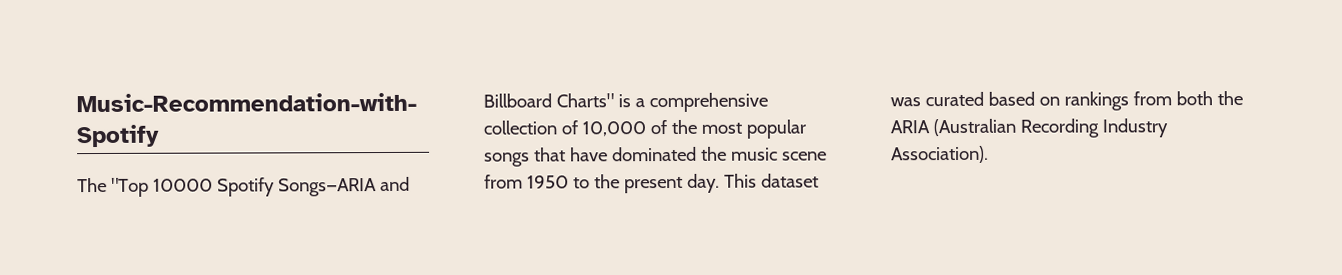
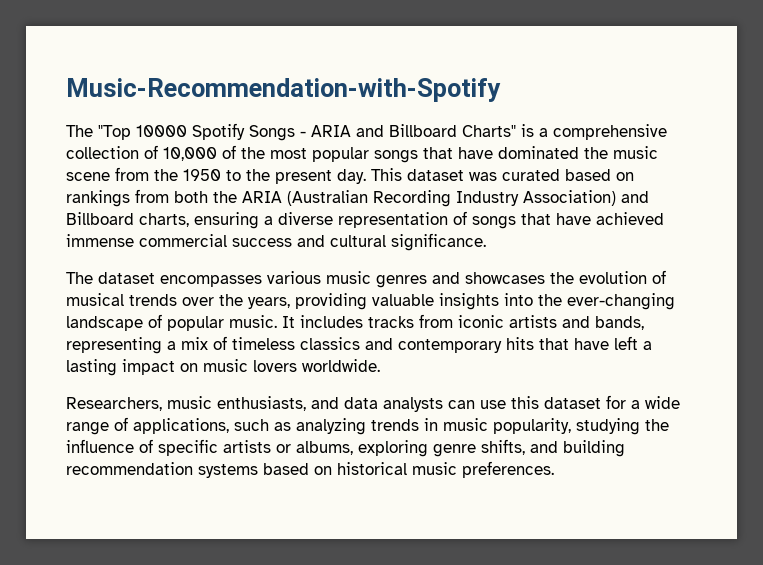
[277,178,377,197] Songs—ARIA -> [249,125,351,141] Songs - ARIA
(523, 181) none -> [154,169,178,181] the
[891,145,989,164] Association). -> [523,190,649,206] [66,211,664,229] [66,233,486,251] [66,270,666,288] [66,293,675,310] [66,314,644,331] [66,336,652,354] [66,359,380,376] [66,395,680,412] [66,417,669,435] [66,439,625,457] [66,461,554,478] Association) and Billboard charts, ensuring a diverse representation of songs that have achieved immense commercial success and cultural significance. // The dataset encompasses various music genres and showcases the evolution of musical trends over the years, providing valuable insights into the ever-changing landscape of popular music. It includes tracks from iconic artists and bands, representing a mix of timeless classics and contemporary hits that have left a lasting impact on music lovers worldwide. // Researchers, music enthusiasts, and data analysts can use this dataset for a wide range of applications, such as analyzing trends in music popularity, studying the influence of specific artists or albums, exploring genre shifts, and building recommendation systems based on historical music preferences.

